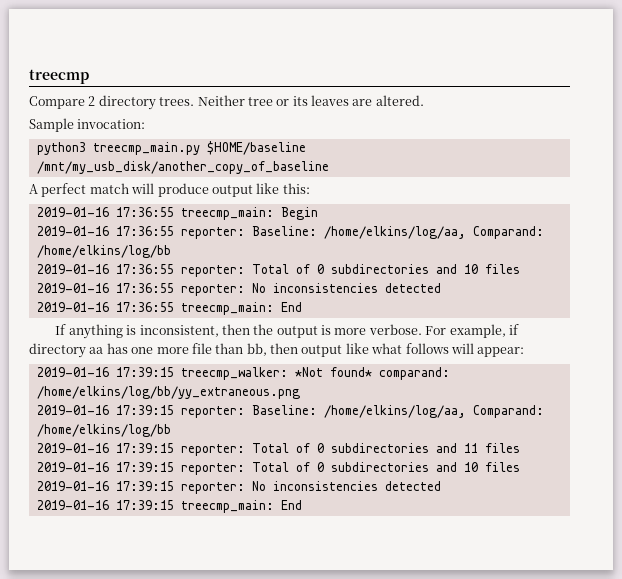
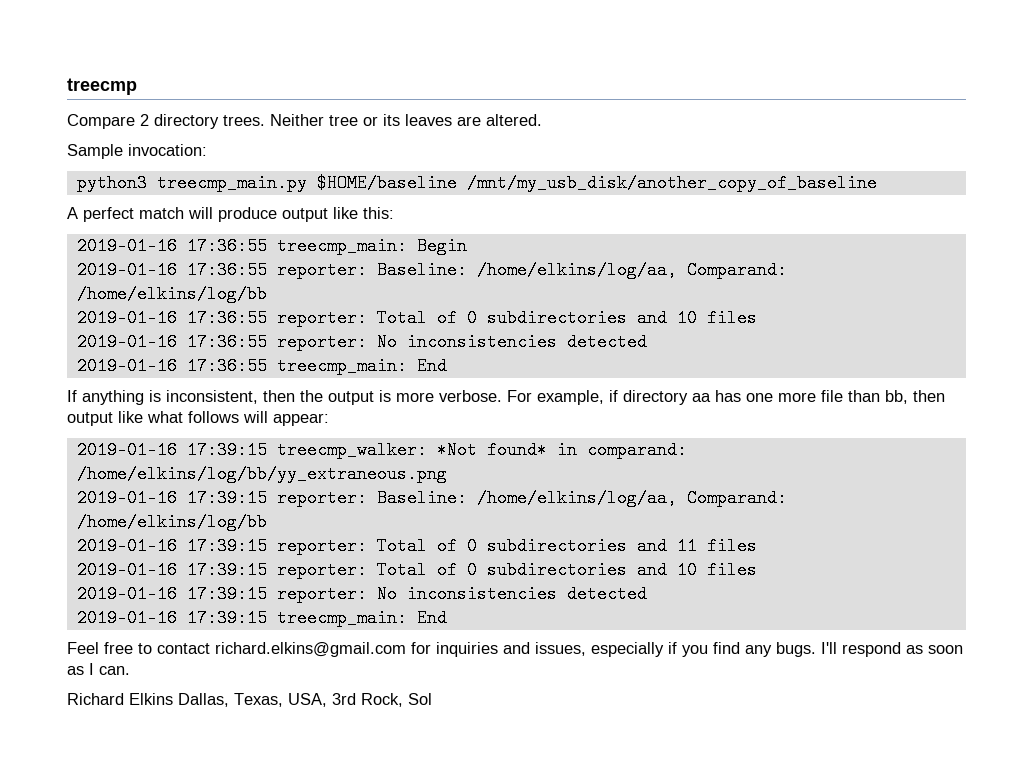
(372, 372) none -> [556,441,577,459] in
(302, 505) none -> [67,642,963,657] [67,663,130,675] [67,693,432,707] // Feel free to contact richard.elkins@gmail.com for inquiries and issues, especially if you find any bugs. I'll respond as soon as I can. // Richard Elkins Dallas, Texas, USA, 3rd Rock, Sol

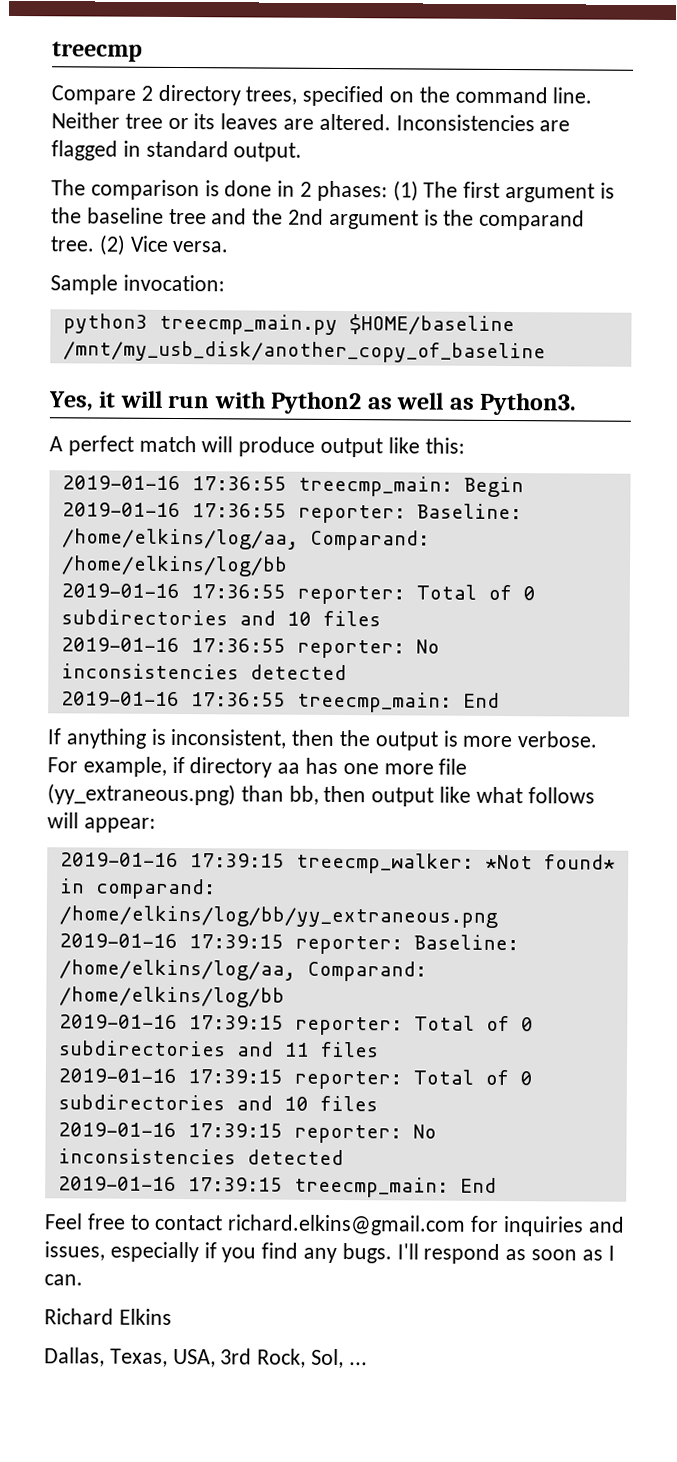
[223,115,265,126] trees. -> [245,85,593,107] trees, specified on the command line.
(542, 120) none -> [395,114,571,132] [51,140,303,162] [51,179,615,203] [51,207,586,231] [50,234,229,256] Inconsistencies are flagged in standard output. // The comparison is done in 2 phases: (1) The first argument is the baseline tree and the 2nd argument is the comparand tree. (2) Vice versa.
(877, 183) none -> [48,390,578,416] // Yes, it will run with Python2 as well as Python3.
(843, 396) none -> [47,783,236,806] (yy_extraneous.png)
(173, 699) none -> (172, 1316) //
[408,693,432,705] Sol -> [311,1348,368,1369] Sol, ...

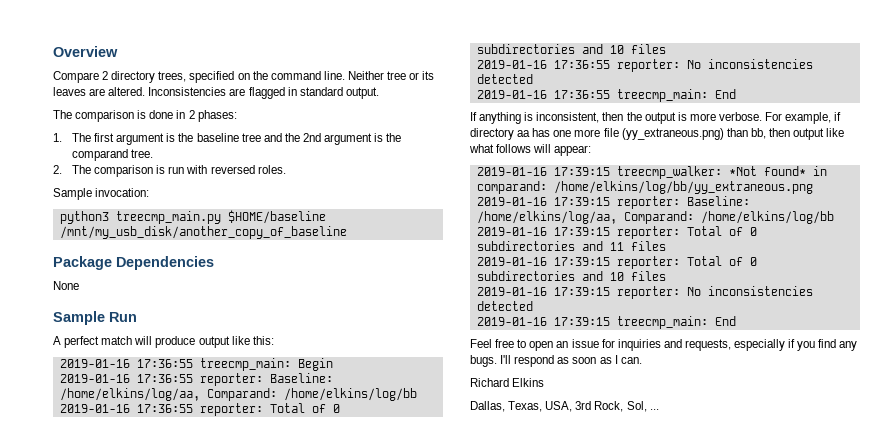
[52,41,143,62] treecmp -> [53,46,118,57] Overview
[392,180,419,202] (1) -> [53,133,62,142] // 1.
[98,234,229,256] (2) Vice versa. -> [53,165,286,177] // 2. The comparison is run with reversed roles.
[48,390,578,416] Yes, it will run with Python2 as well as Python3. -> [53,256,214,270] [53,281,79,290] [53,311,137,325] Package Dependencies // None // Sample Run
[154,1214,467,1236] contact richard.elkins@gmail.com -> [529,339,599,351] open an issue
[44,1241,105,1261] issues, -> [684,339,731,351] requests,

